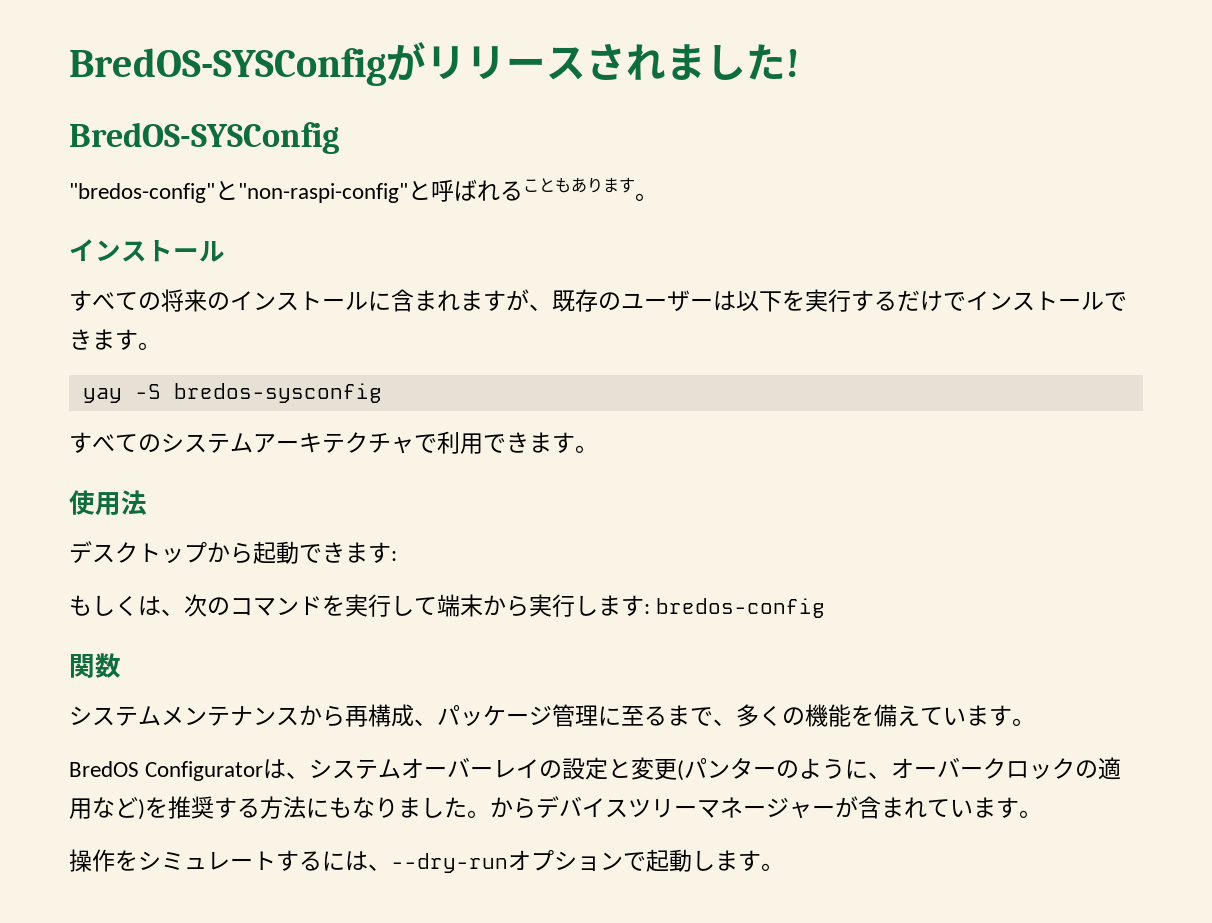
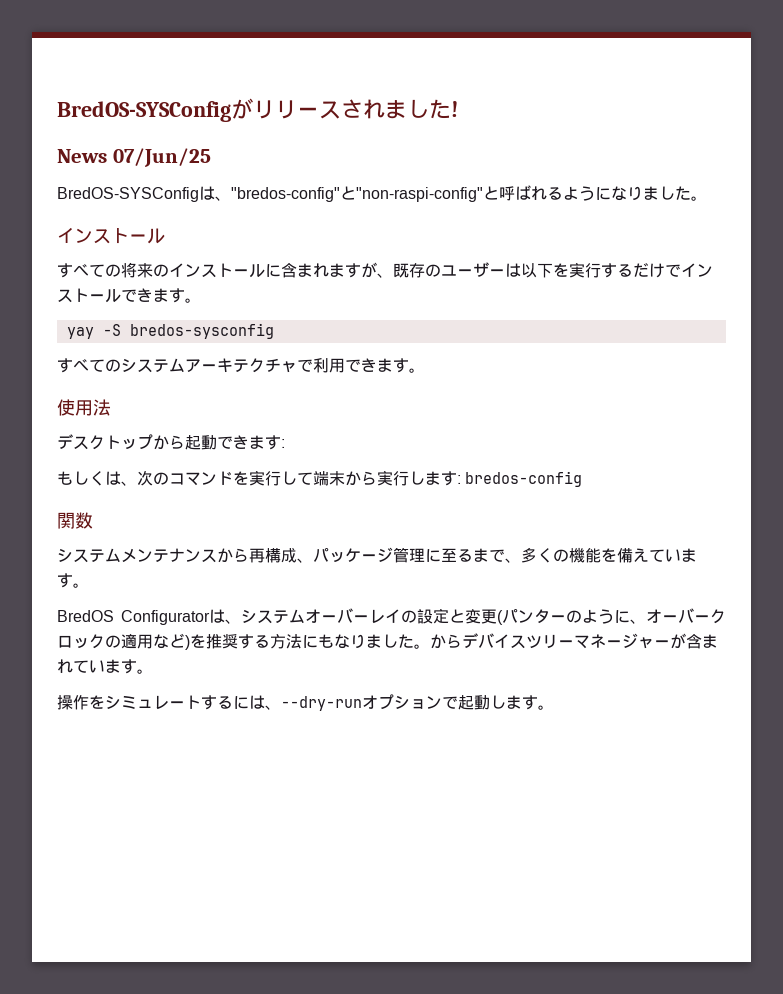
[69,122,339,154] // BredOS-SYSConfig // -> [57,148,211,167] [57,186,231,202] // News 07/Jun/25 // BredOS-SYSConfigは、
[523,177,635,193] こともあります -> [563,186,691,201] ようになりました

